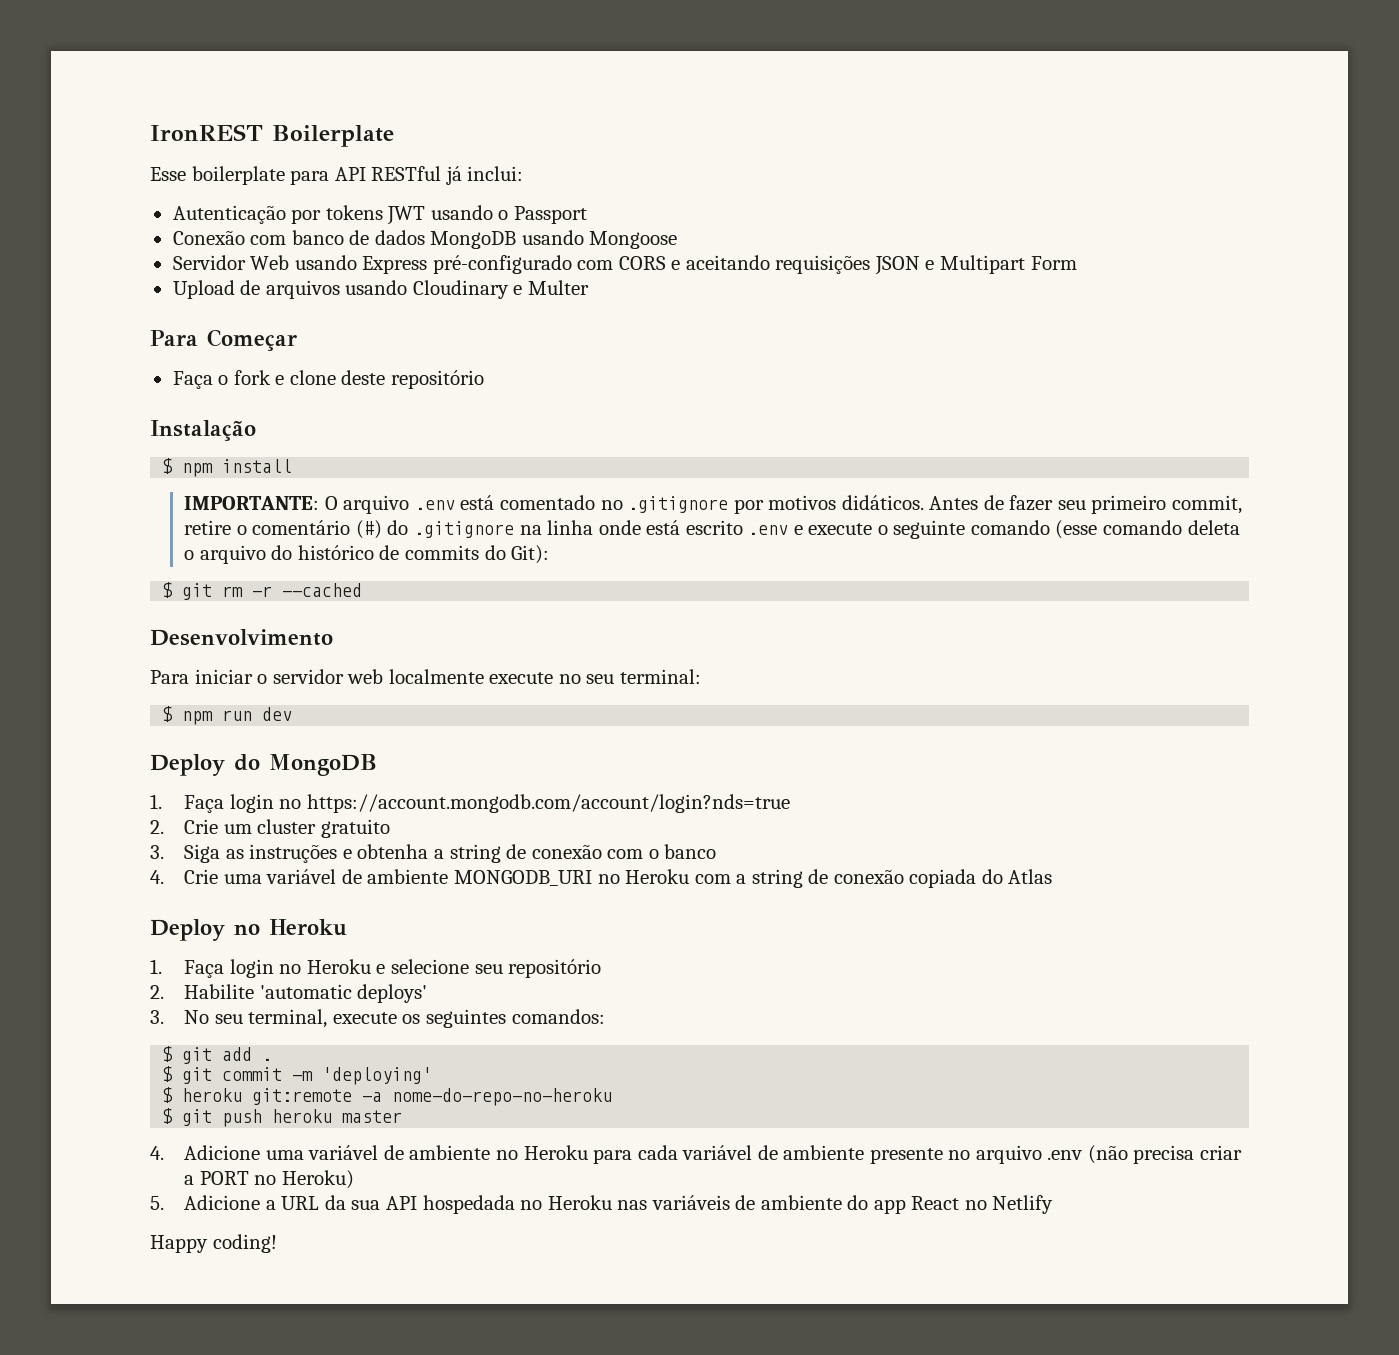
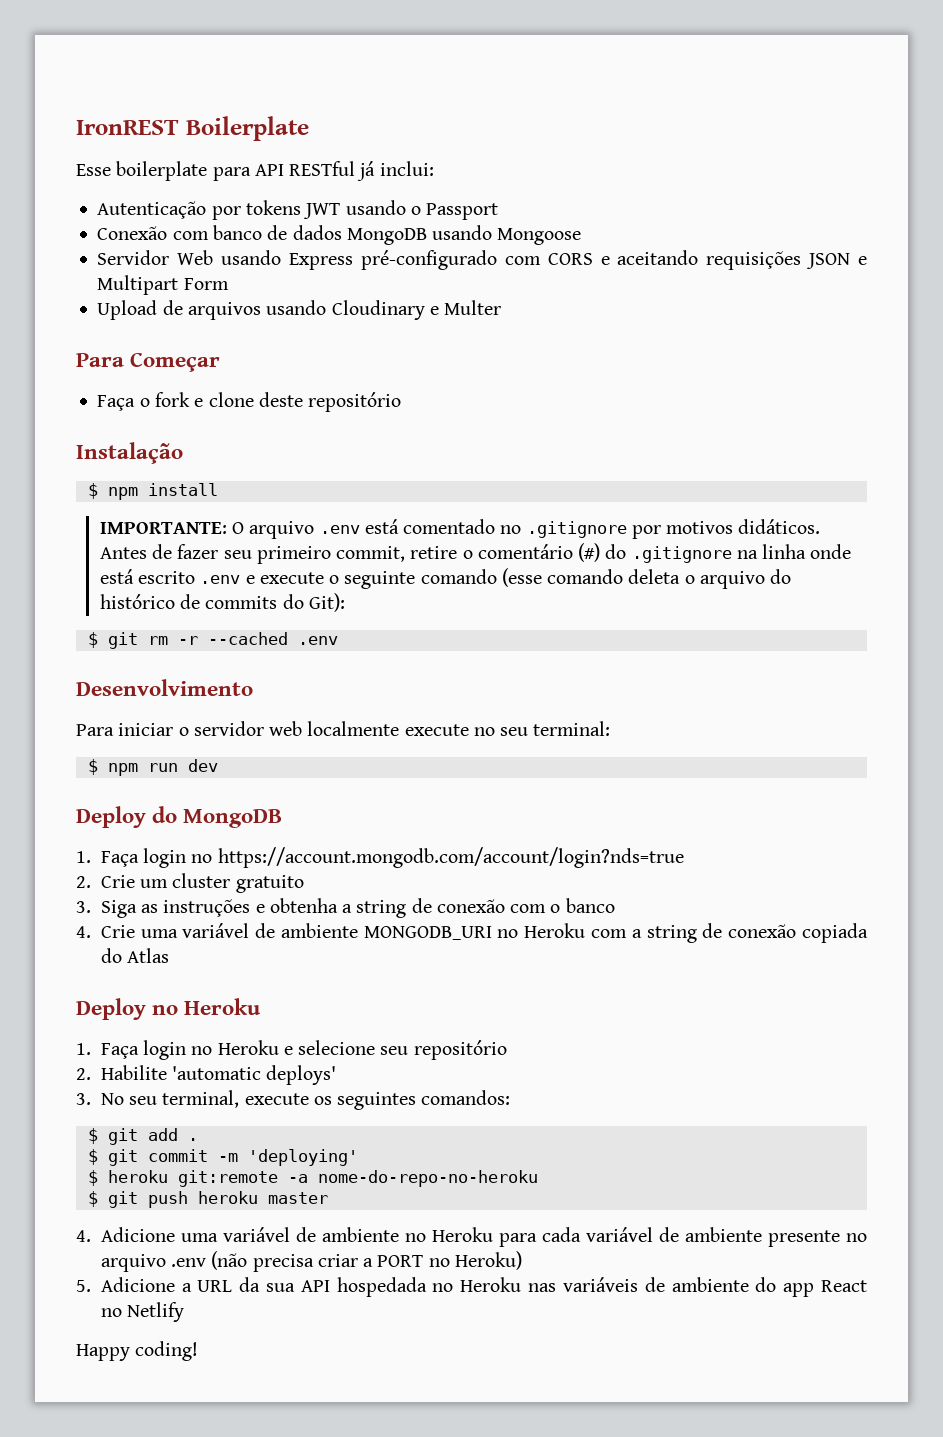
(363, 590) none -> [297,636,338,645] .env

